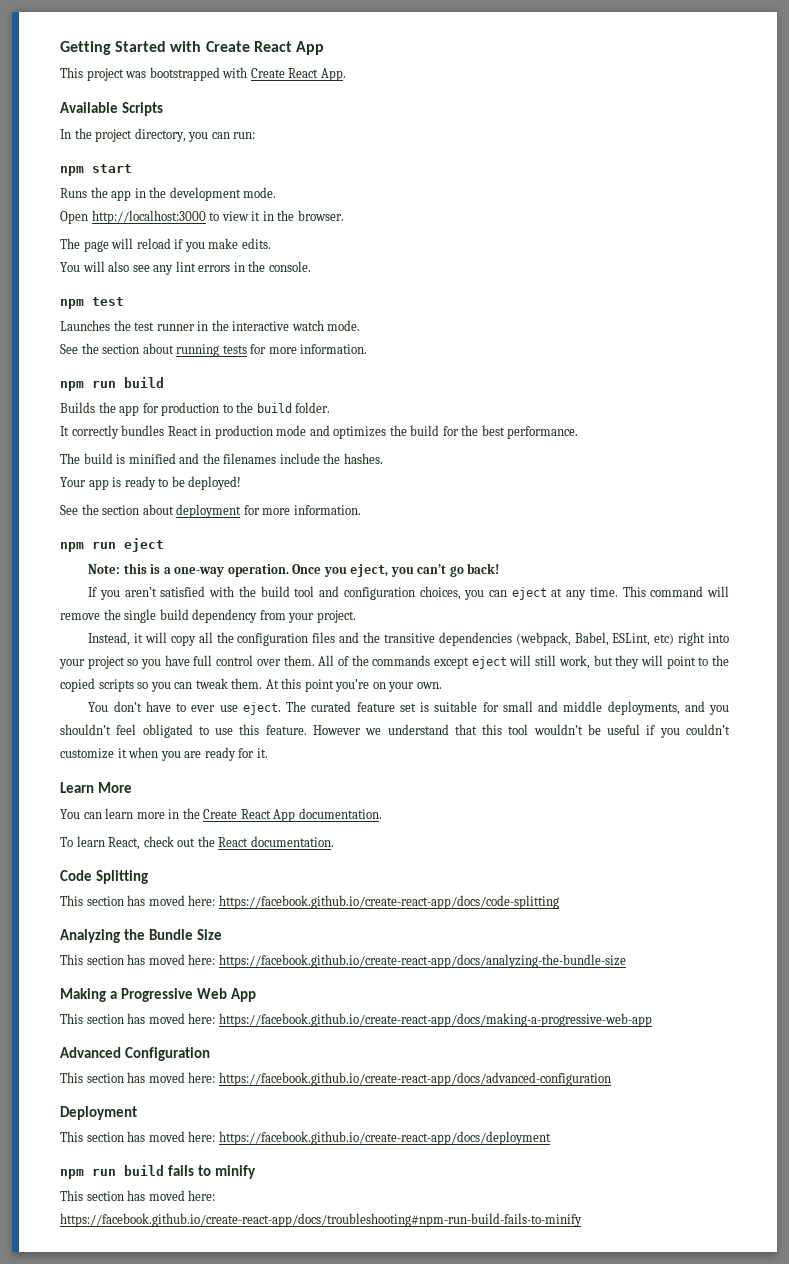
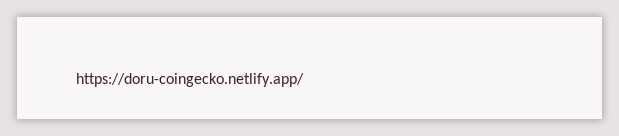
[60,41,324,55] [60,67,346,81] [60,102,164,116] [60,128,256,142] [60,164,132,176] [60,187,277,201] [60,210,344,224] [60,238,271,252] [60,261,311,275] [60,297,124,309] [60,320,361,331] [60,343,368,357] [60,377,164,391] [60,402,331,416] [60,425,579,439] [60,453,383,464] [60,476,242,490] [60,504,361,518] [60,538,164,552] [88,563,500,577] [88,586,729,600] [60,609,356,623] [88,632,729,646] [59,655,729,669] [60,678,442,692] [88,701,729,715] [60,724,731,738] [60,747,268,761] [60,782,133,793] [60,808,382,822] [60,836,334,850] [60,870,148,884] [60,895,559,909] [60,929,222,943] [60,954,626,968] [60,988,256,1002] [60,1013,652,1027] [60,1047,210,1061] [60,1072,611,1086] [60,1106,137,1120] [60,1131,551,1145] [60,1165,256,1179] [60,1190,216,1201] [60,1213,582,1227] Getting Started with Create React App // This project was bootstrapped with Create React App. // Available Scripts // In the project directory, you can run: // npm start // Runs the app in the development mode. // Open http://localhost:3000 to view it in the browser. // The page will reload if you make edits. // You will also see any lint errors in the console. // npm test // Launches the test runner in the interactive watch mode. // See the section about running tests for more information. // npm run build // Builds the app for production to the build folder. // It correctly bundles React in production mode and optimizes the build for the best performance. // The build is minified and the filenames include the hashes. // Your app is ready to be deployed! // See the section about deployment for more information. // npm run eject // Note: this is a one-way operation. Once you eject, you can’t go back! // If you aren’t satisfied with the build tool and configuration choices, you can eject at any time. This command will remove the single build dependency from your project. // Instead, it will copy all the configuration files and the transitive dependencies (webpack, Babel, ESLint, etc) right into your project so you have full control over them. All of the commands except eject will still work, but they will point to the copied scripts so you can tweak them. At this point you’re on your own. // You don’t have to ever use eject. The curated feature set is suitable for small and middle deployments, and you shouldn’t feel obligated to use this feature. However we understand that this tool wouldn’t be useful if you couldn’t customize it when you are ready for it. // Learn More // You can learn more in the Create React App documentation. // To learn React, check out the React documentation. // Code Splitting // This section has moved here: https://facebook.github.io/create-react-app/docs/code-splitting // Analyzing the Bundle Size // This section has moved here: https://facebook.github.io/create-react-app/docs/analyzing-the-bundle-size // Making a Progressive Web App // This section has moved here: https://facebook.github.io/create-react-app/docs/making-a-progressive-web-app // Advanced Configuration // This section has moved here: https://facebook.github.io/create-react-app/docs/advanced-configuration // Deployment // This section has moved here: https://facebook.github.io/create-react-app/docs/deployment // npm run build fails to minify // This section has moved here: https://facebook.github.io/create-react-app/docs/troubleshooting#npm-run-build-fails-to-minify -> [76,73,304,87] https://doru-coingecko.netlify.app/

